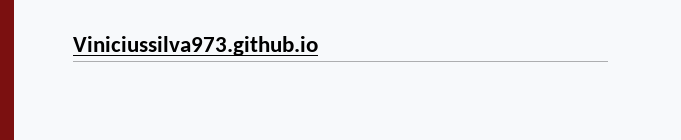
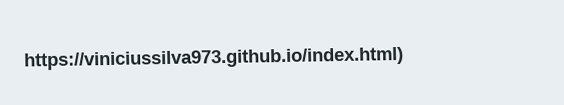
[73,36,318,56] Viniciussilva973.github.io -> [23,46,404,71] https://viniciussilva973.github.io/index.html)

